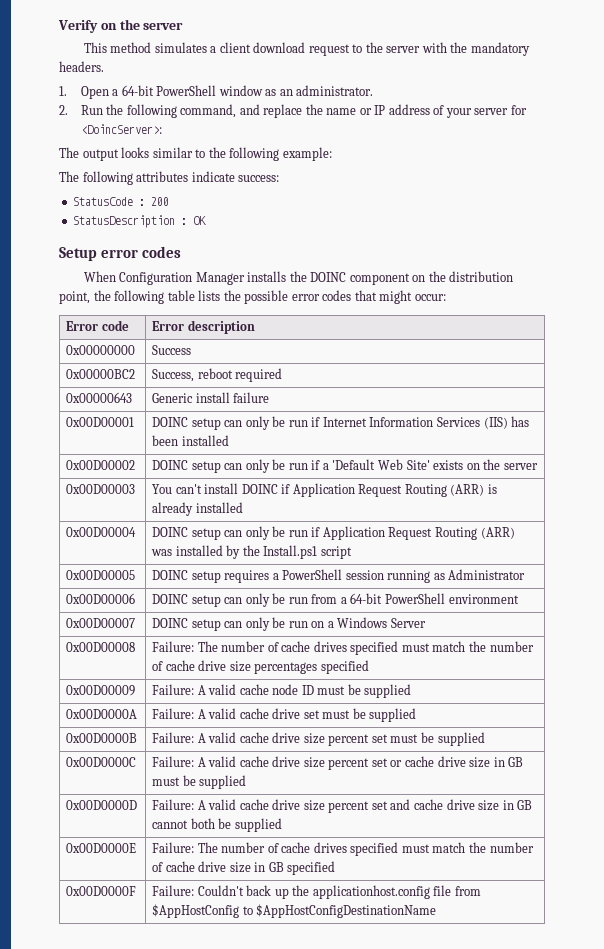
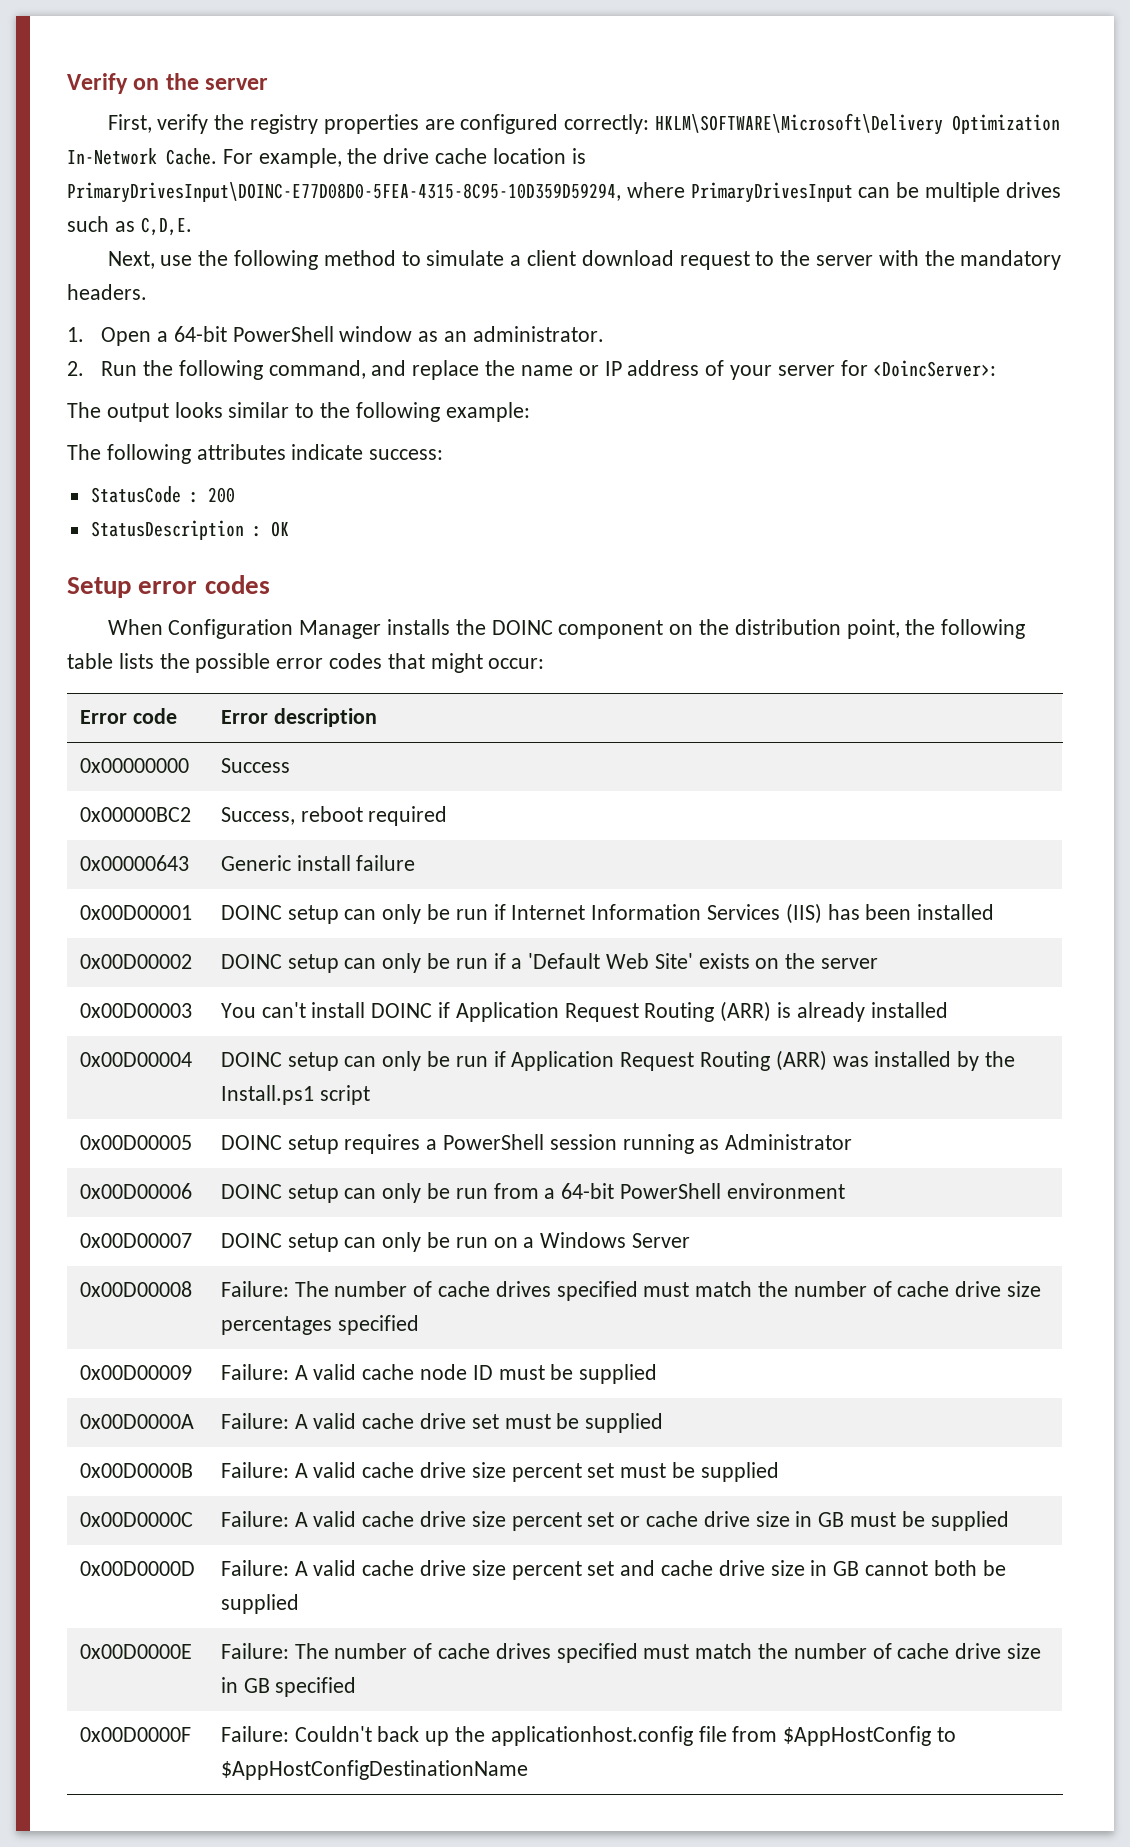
[83,42,207,53] This method simulates -> [107,113,1060,135] [67,148,586,168] [67,182,1061,203] [67,216,192,236] [107,250,505,270] First, verify the registry properties are configured correctly: HKLM\SOFTWARE\Microsoft\Delivery Optimization In-Network Cache. For example, the drive cache location is PrimaryDrivesInput\DOINC-E77D08D0-5FEA-4315-8C95-10D359D59294, where PrimaryDrivesInput can be multiple drives such as C,D,E. // Next, use the following method to simulate

